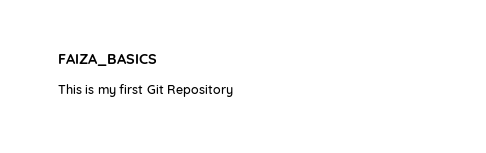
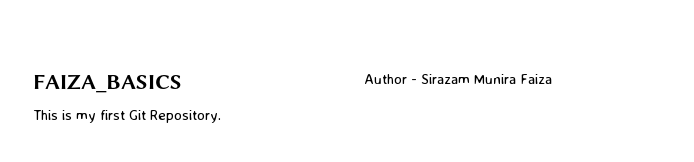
[166,85,233,97] Repository -> [150,110,221,123] [364,74,552,84] Repository. // Author - Sirazam Munira Faiza

